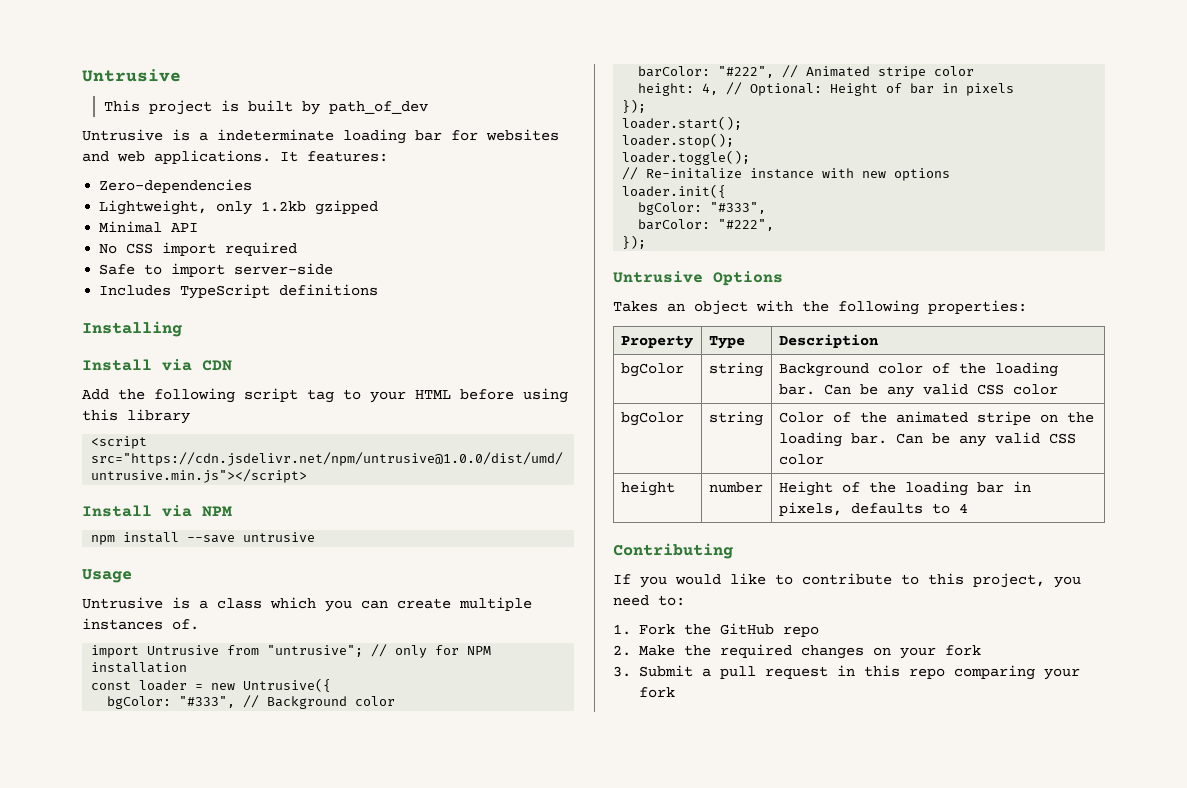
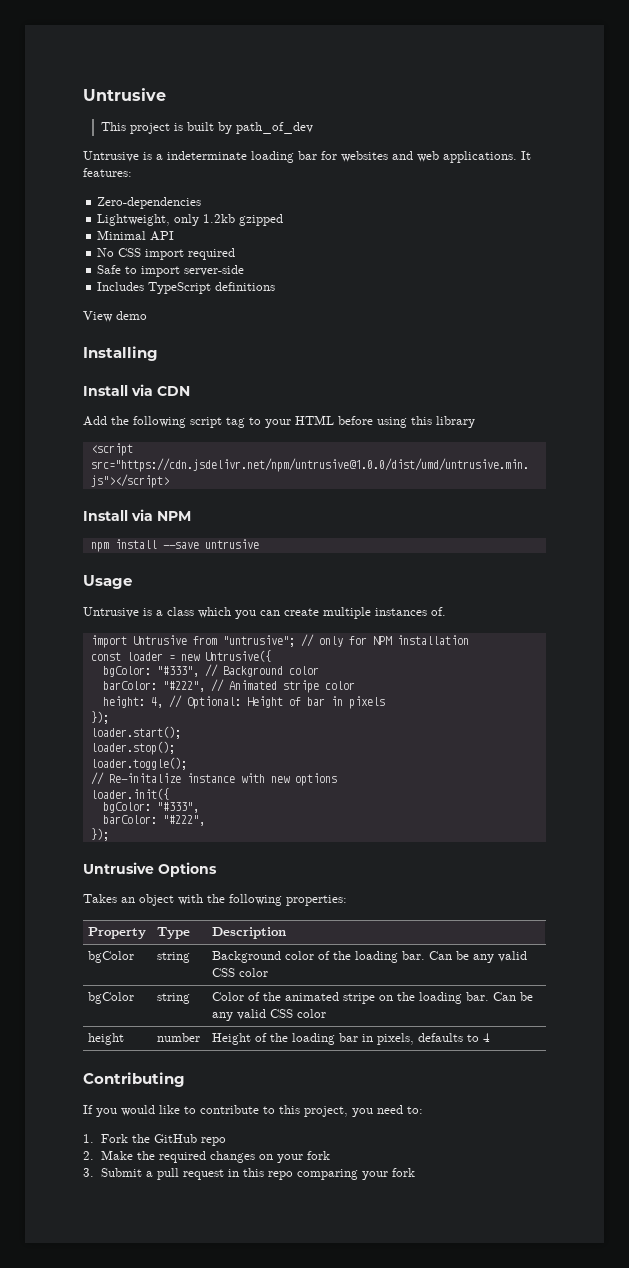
(379, 290) none -> [83,311,147,322] // View demo

